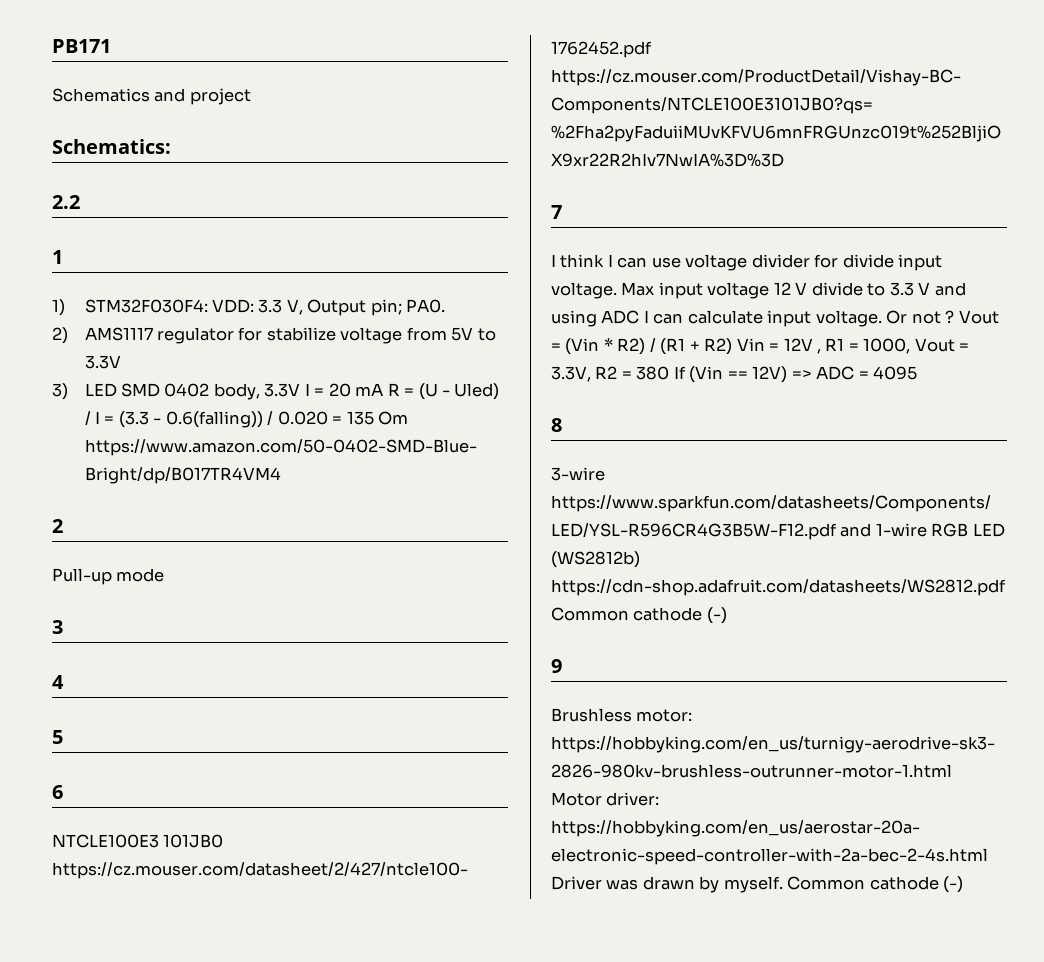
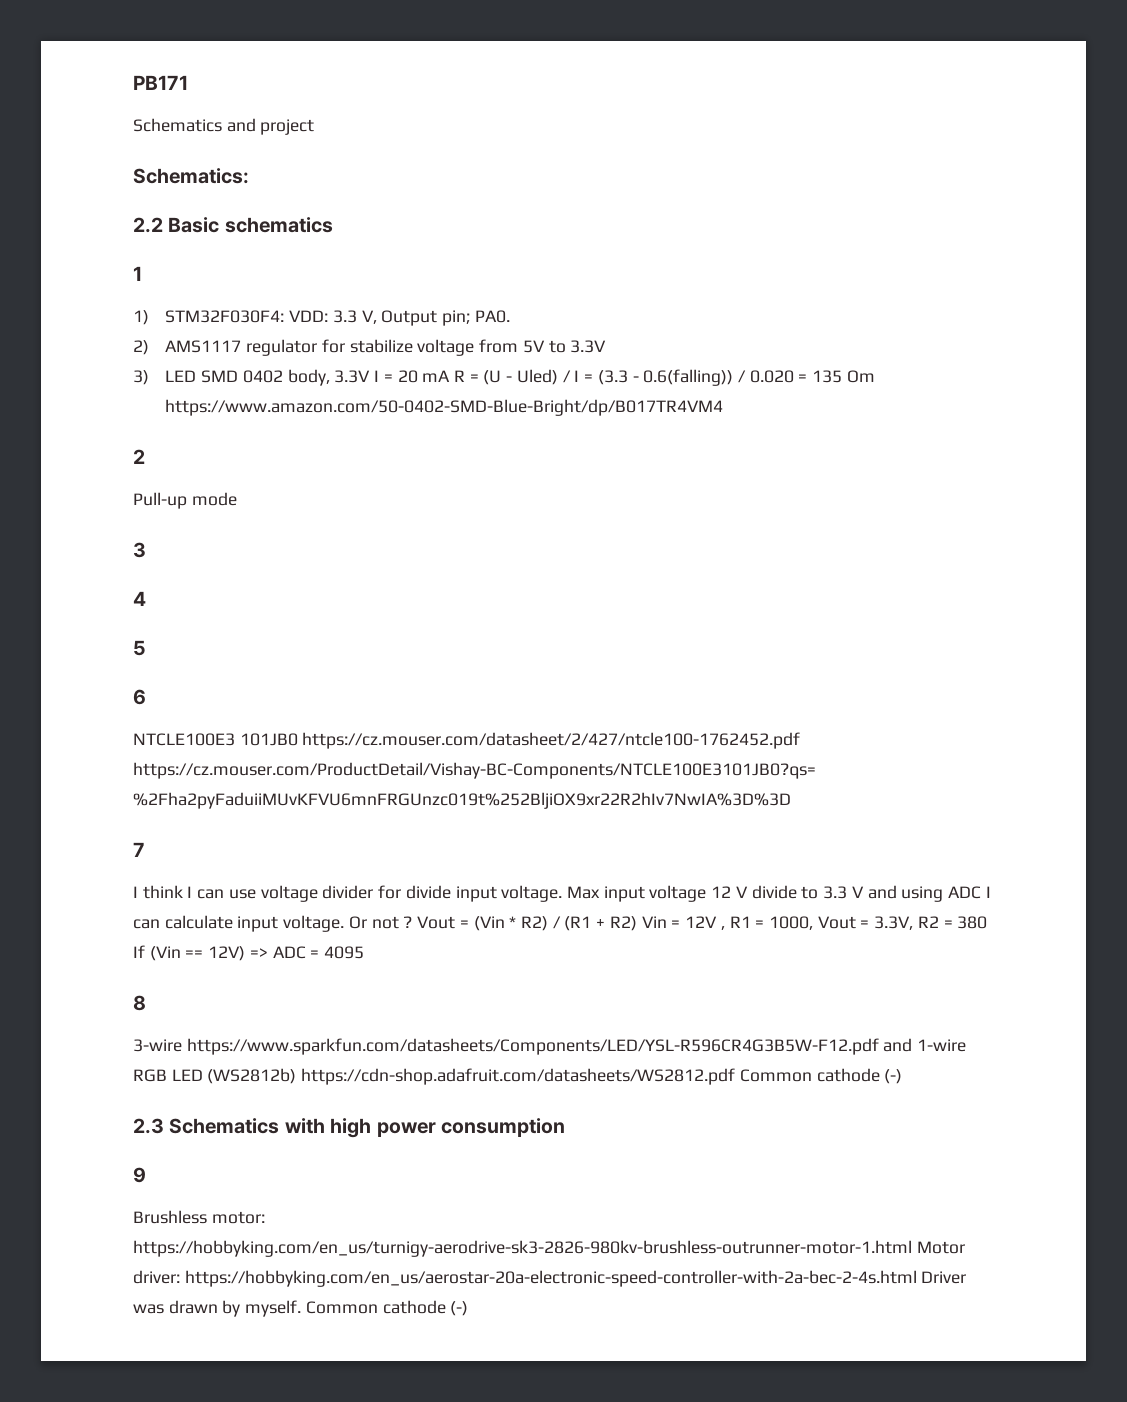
(80, 202) none -> [168,217,333,233] Basic schematics
(727, 615) none -> [133,1118,565,1138] // 2.3 Schematics with high power consumption

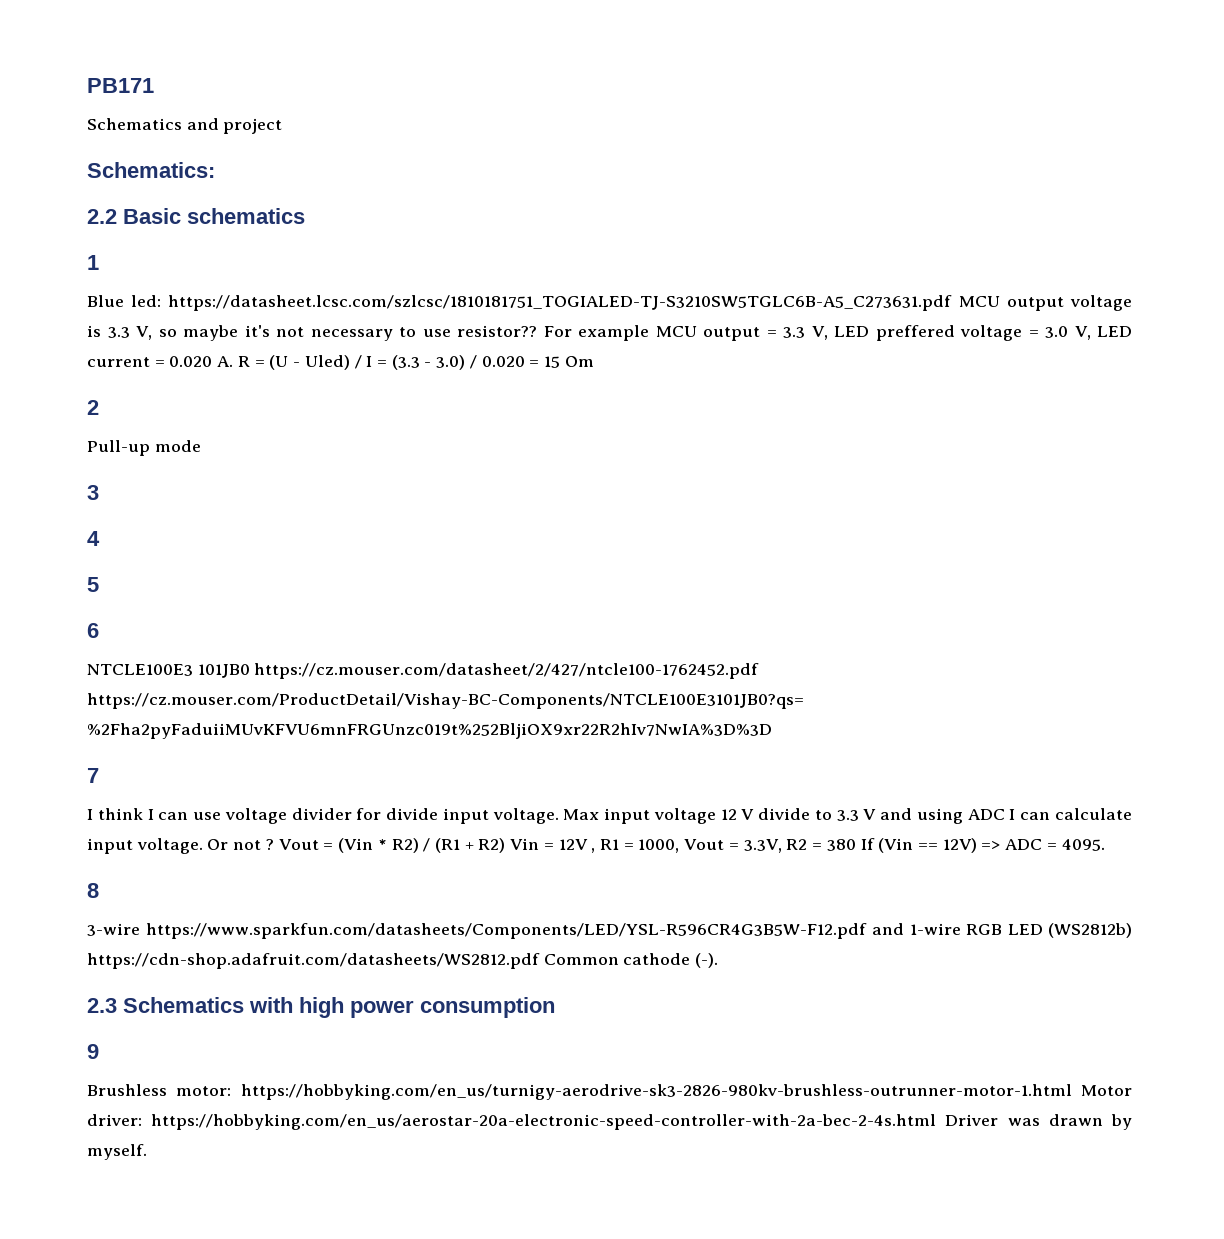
[133,310,510,326] [133,339,607,356] [133,369,451,386] 1) STM32F030F4: VDD: 3.3 V, Output pin; PA0. // 2) AMS1117 regulator for stabilize voltage from 5V to 3.3V // 3) LED SMD 0402 body, 3.3V I = 20 mA -> [87,295,1132,311] [87,325,1132,341] [87,356,234,367] Blue led: https://datasheet.lcsc.com/szlcsc/1810181751_TOGIALED-TJ-S3210SW5TGLC6B-A5_C273631.pdf MCU output voltage is 3.3 V, so maybe it's not necessary to use resistor?? For example MCU output = 3.3 V, LED preffered voltage = 3.0 V, LED current = 0.020 A.
[643,369,734,386] 0.6(falling)) -> [436,355,466,370] 3.0)
[812,370,843,383] 135 -> [544,356,561,368] 15
[165,399,724,416] https://www.amazon.com/50-0402-SMD-Blue-Bright/dp/B017TR4VM4 -> (594, 361) none
[324,946,365,959] 4095 -> [1061,839,1105,851] 4095.
[884,1069,903,1084] (-) -> [695,953,719,968] (-).
[305,1300,469,1316] Common cathode (-) -> (147, 1152) none

